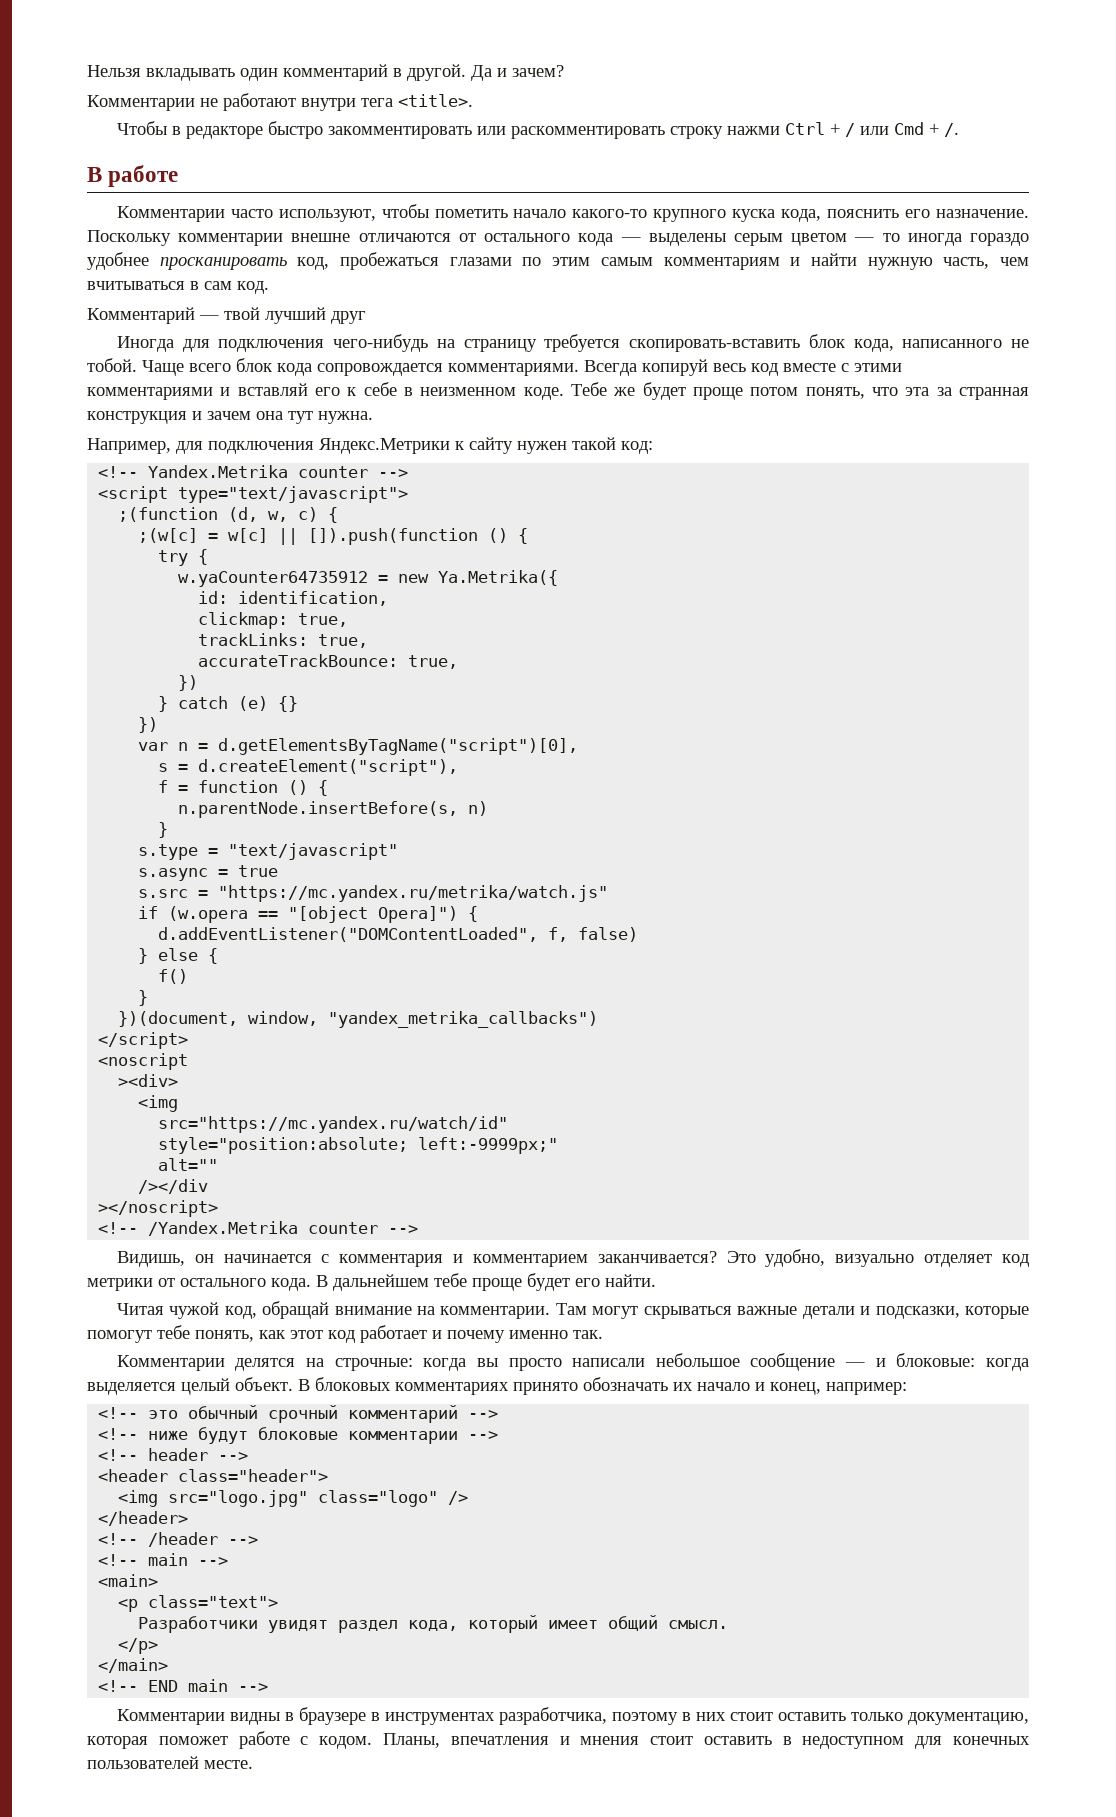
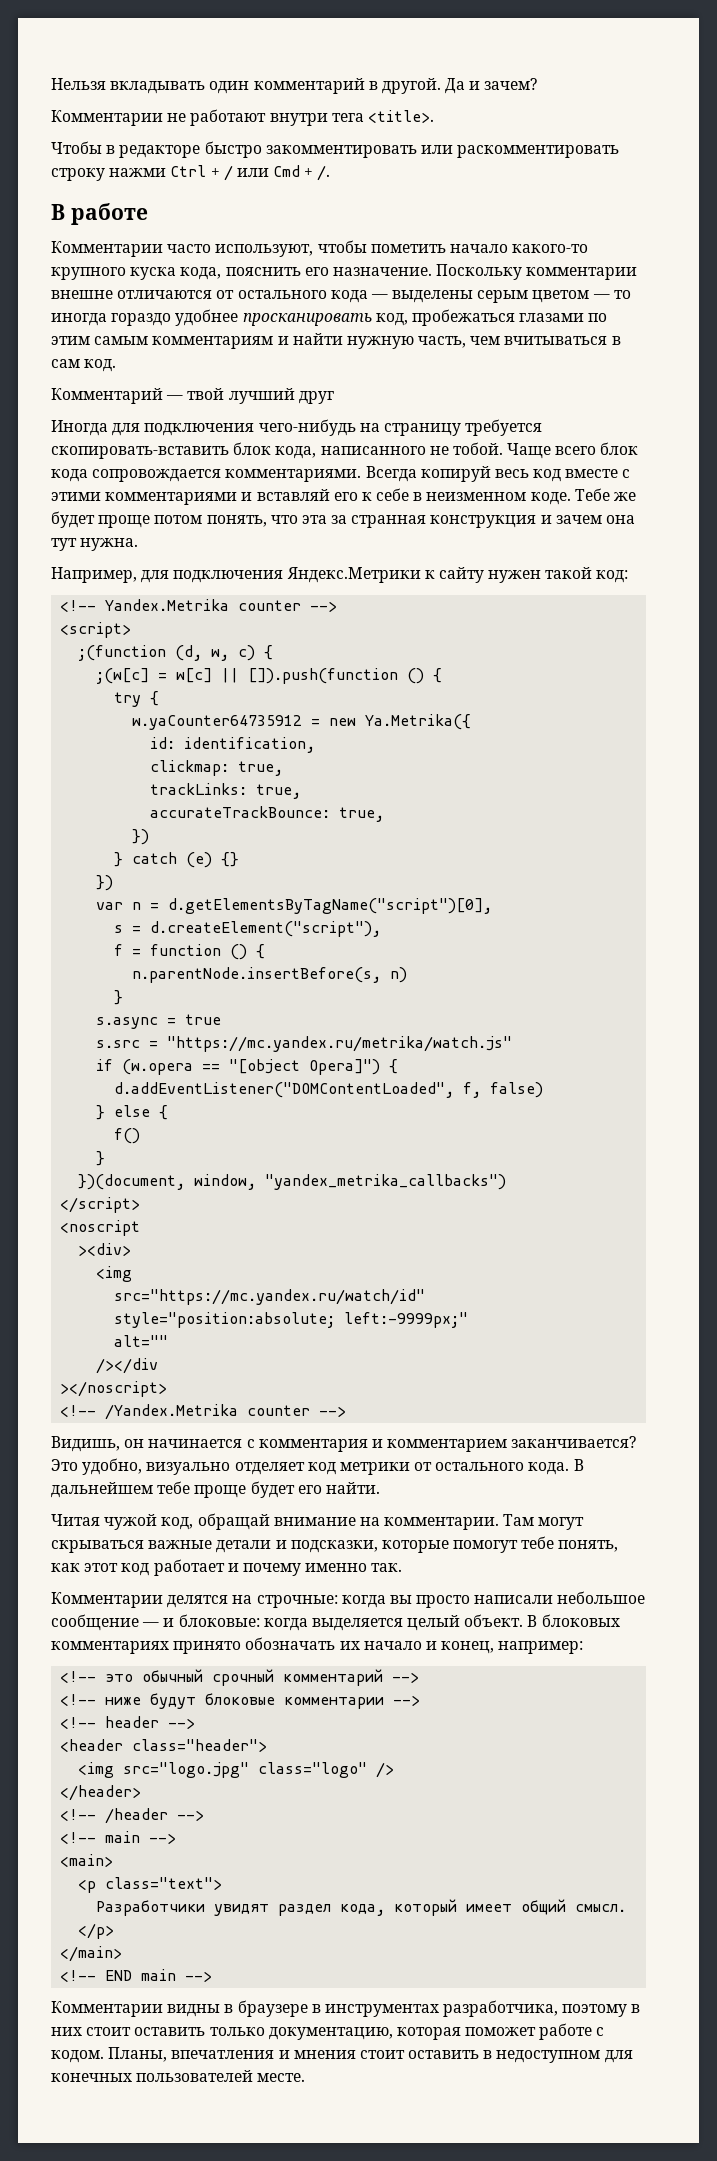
[98,486,409,503] <script type="text/javascript"> -> [60,622,132,638] <script>
[138,843,399,860] // s.type = "text/javascript" -> (124, 997) none

